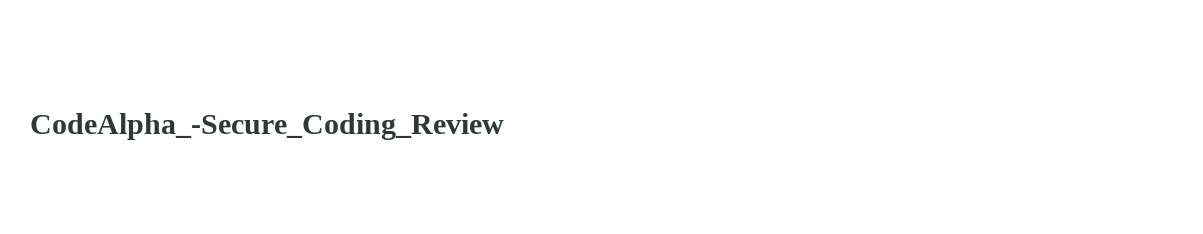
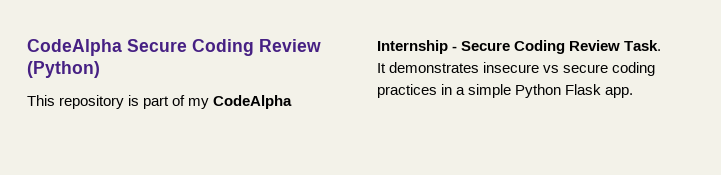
[30,113,504,140] CodeAlpha_-Secure_Coding_Review -> [27,39,321,56] [27,61,100,78] [27,95,293,109] [377,40,662,54] [377,62,656,76] [377,84,634,98] CodeAlpha Secure Coding Review (Python) // This repository is part of my CodeAlpha Internship - Secure Coding Review Task. // It demonstrates insecure vs secure coding practices in a simple Python Flask app.

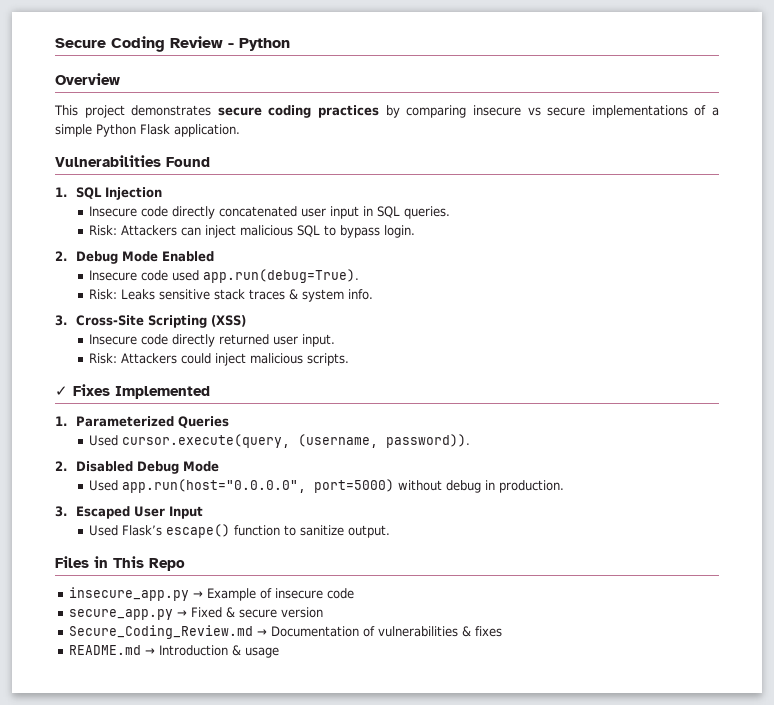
[27,39,321,56] [27,61,100,78] [27,95,293,109] [377,40,662,54] [377,62,656,76] [377,84,634,98] CodeAlpha Secure Coding Review (Python) // This repository is part of my CodeAlpha Internship - Secure Coding Review Task. // It demonstrates insecure vs secure coding practices in a simple Python Flask app. -> [55,36,290,52] [55,73,120,85] [54,105,720,118] [55,124,240,137] [55,155,210,167] [55,187,162,200] [89,206,451,219] [89,225,416,238] [55,251,214,264] [89,269,360,283] [89,289,374,302] [55,315,246,328] [89,334,336,347] [89,353,350,366] [55,384,210,399] [55,416,229,428] [89,434,471,448] [55,461,219,474] [89,479,565,493] [55,506,203,519] [89,524,391,538] [55,556,185,571] [68,587,354,601] [68,607,323,620] [68,625,502,639] [68,645,279,658] Secure Coding Review - Python // Overview // This project demonstrates secure coding practices by comparing insecure vs secure implementations of a simple Python Flask application. // Vulnerabilities Found // 1. SQL Injection // Insecure code directly concatenated user input in SQL queries. // Risk: Attackers can inject malicious SQL to bypass login. // 2. Debug Mode Enabled // Insecure code used app.run(debug=True). // Risk: Leaks sensitive stack traces & system info. // 3. Cross-Site Scripting (XSS) // Insecure code directly returned user input. // Risk: Attackers could inject malicious scripts. // ✓ Fixes Implemented // 1. Parameterized Queries // Used cursor.execute(query, (username, password)). // 2. Disabled Debug Mode // Used app.run(host="0.0.0.0", port=5000) without debug in production. // 3. Escaped User Input // Used Flask’s escape() function to sanitize output. // Files in This Repo // insecure_app.py → Example of insecure code // secure_app.py → Fixed & secure version // Secure_Coding_Review.md → Documentation of vulnerabilities & fixes // README.md → Introduction & usage

